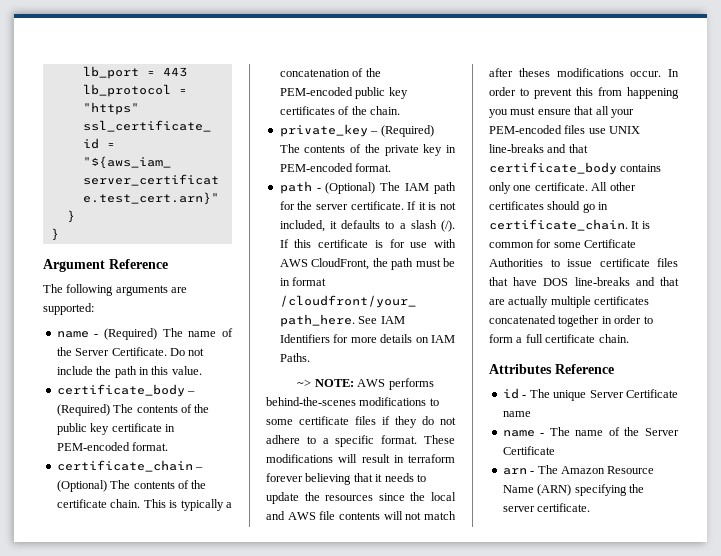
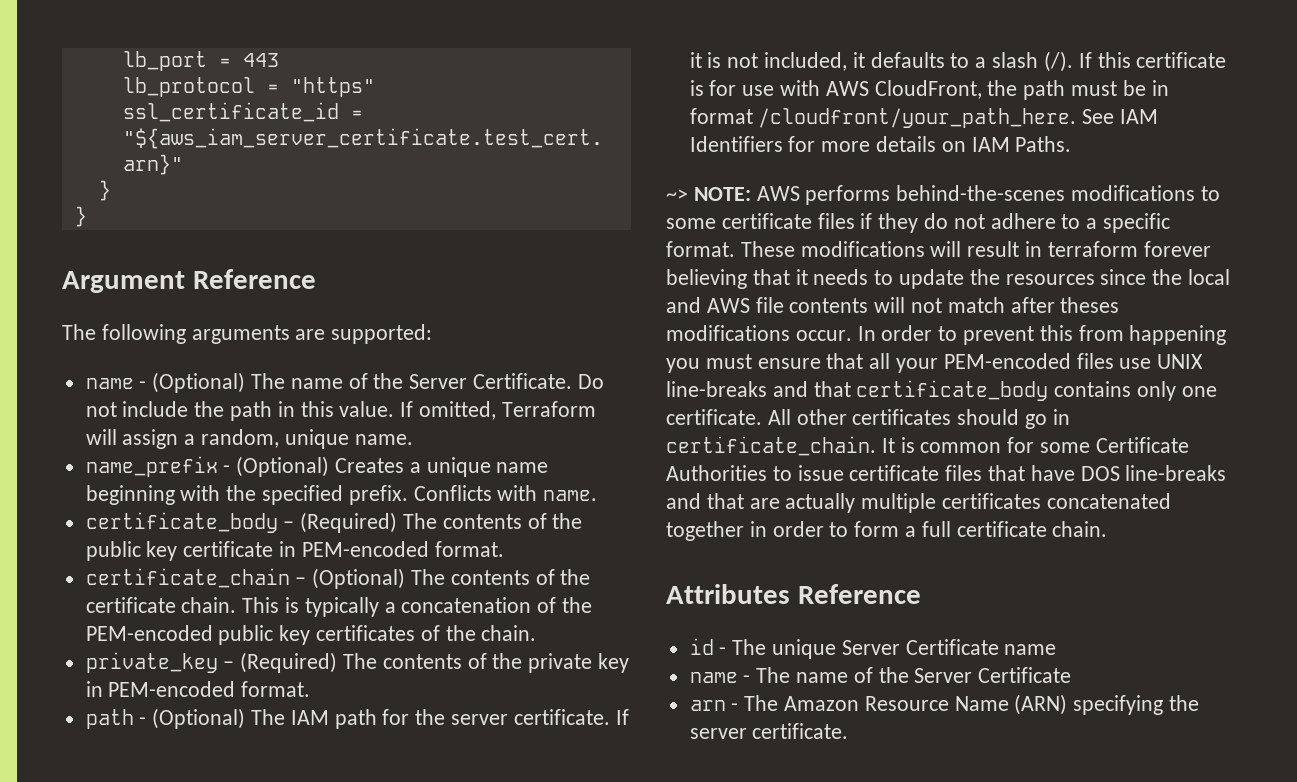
[104,328,158,340] (Required) -> [152,372,246,393] (Optional)
(202, 370) none -> [400,401,596,420] [85,429,413,449] [85,456,549,477] [85,485,598,505] If omitted, Terraform will assign a random, unique name. // name_prefix - (Optional) Creates a unique name beginning with the specified prefix. Conflicts with name.

